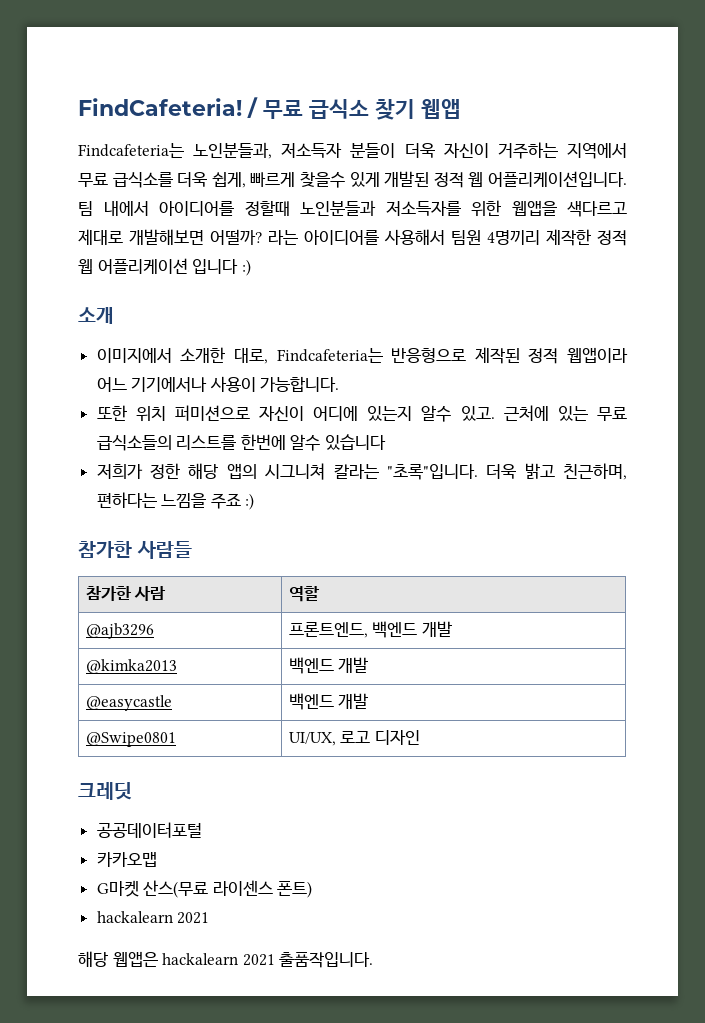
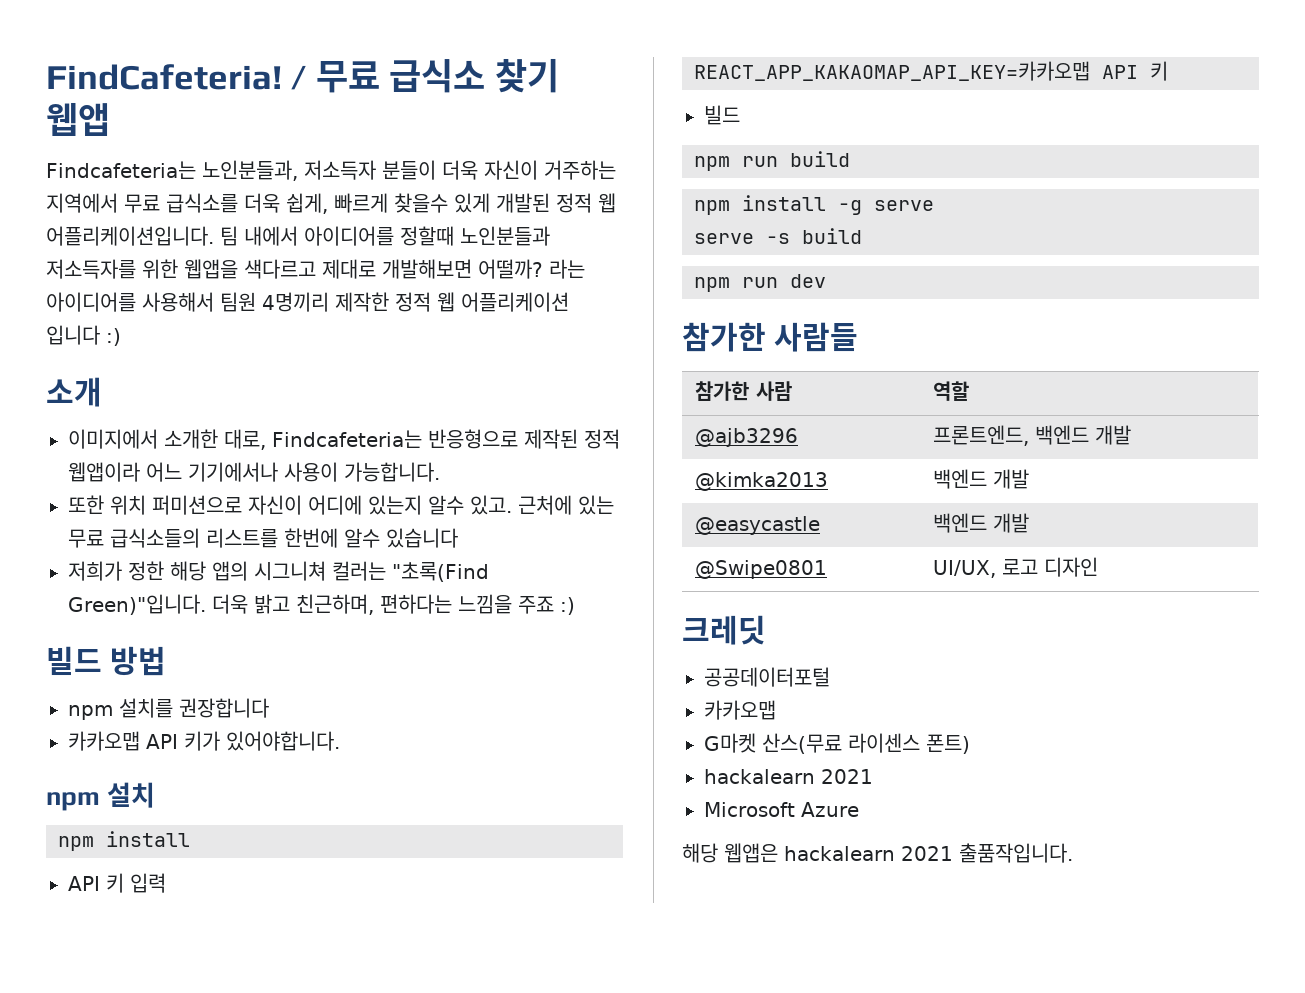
[333,464,478,480] 칼라는 "초록"입니다. -> [332,561,489,582] [68,594,206,615] 컬러는 "초록(Find Green)"입니다.
(255, 501) none -> [46,646,167,676] [68,698,269,720] [68,731,340,751] [46,782,156,811] [58,831,190,851] [68,873,166,893] [694,61,1168,81] [704,105,740,125] [694,151,850,171] [694,195,934,215] [694,228,862,244] [694,274,826,292] // 빌드 방법 // npm 설치를 권장합니다 // 카카오맵 API 키가 있어야합니다. // npm 설치 // npm install // API 키 입력 // REACT_APP_KAKAOMAP_API_KEY=카카오맵 API 키 // 빌드 // npm run build // npm install -g serve // serve -s build // npm run dev
(210, 918) none -> [704,802,859,817] // Microsoft Azure

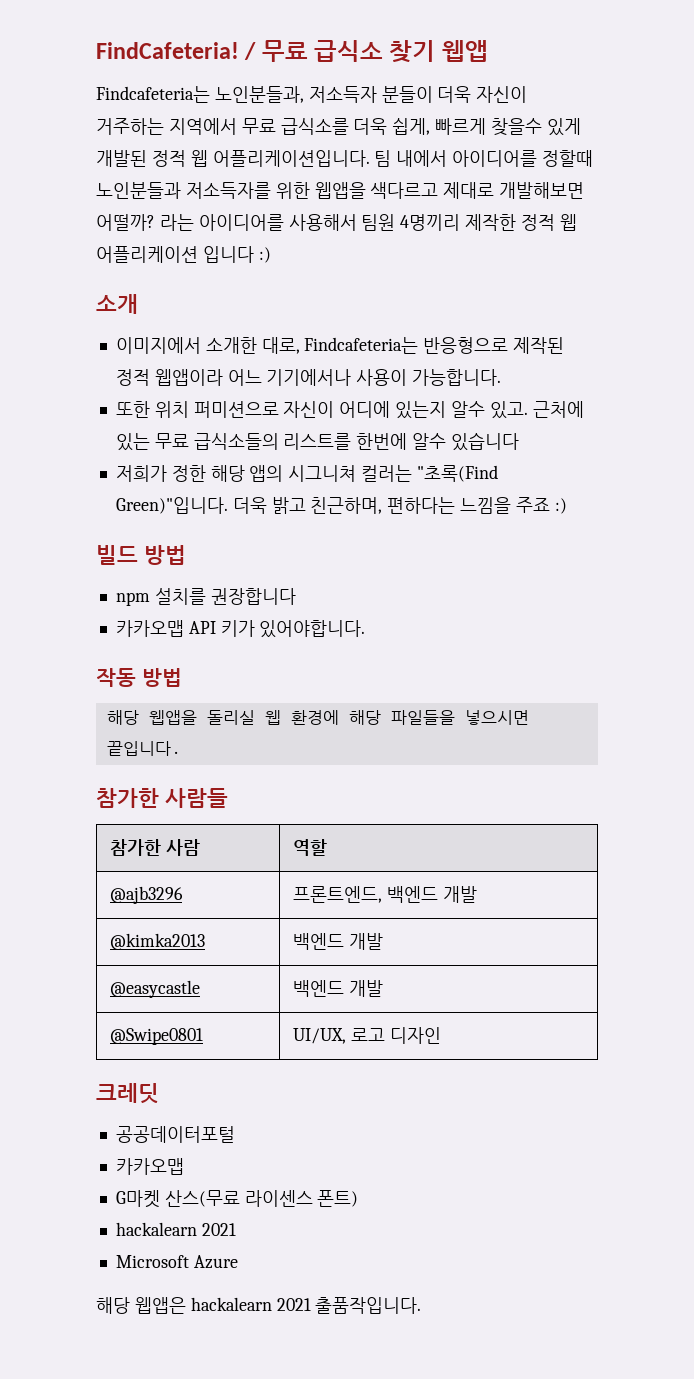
[46,782,156,811] [58,831,190,851] [68,873,166,893] [694,61,1168,81] [704,105,740,125] [694,151,850,171] [694,195,934,215] [694,228,862,244] [694,274,826,292] npm 설치 // npm install // API 키 입력 // REACT_APP_KAKAOMAP_API_KEY=카카오맵 API 키 // 빌드 // npm run build // npm install -g serve // serve -s build // npm run dev -> [96,668,182,687] [106,710,529,725] [106,741,181,756] 작동 방법 // 해당 웹앱을 돌리실 웹 환경에 해당 파일들을 넣으시면 끝입니다.

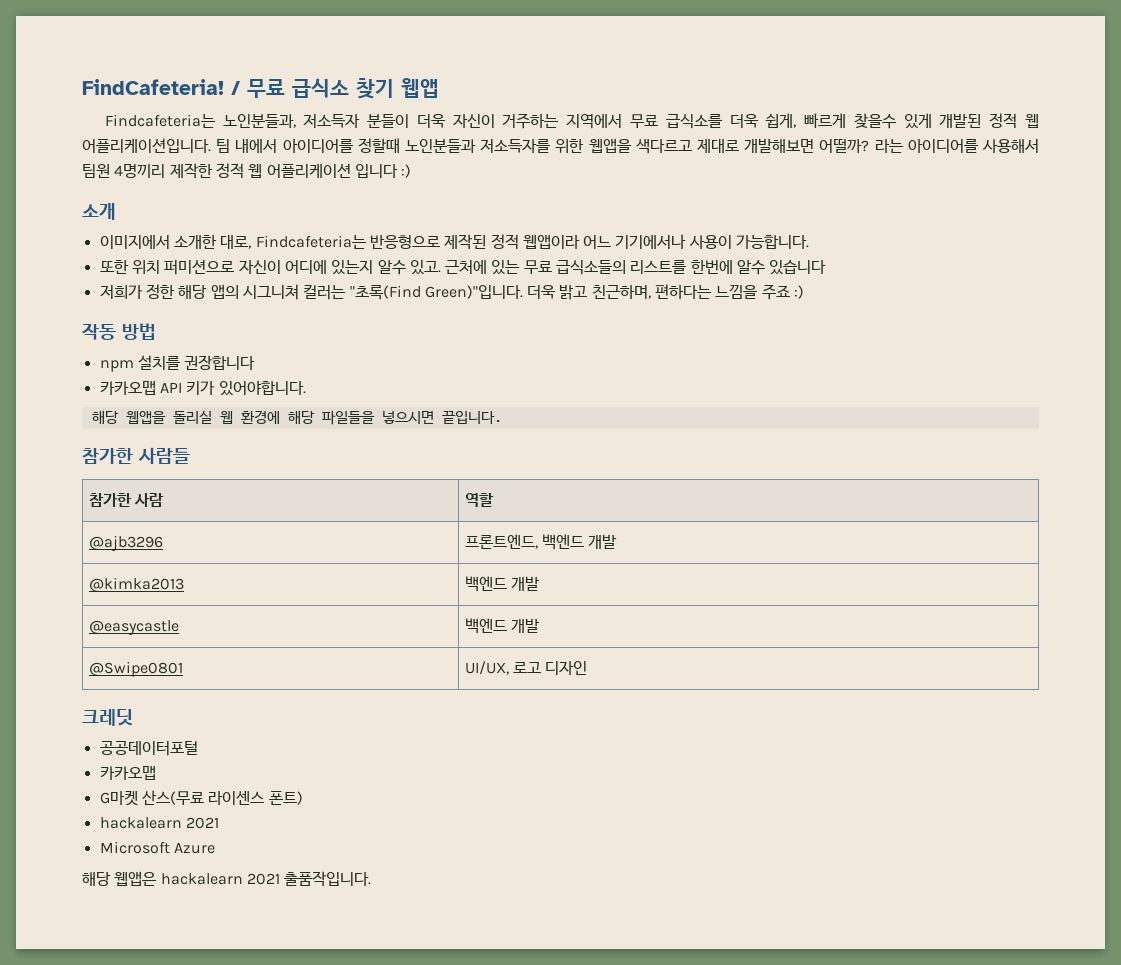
[96,545,138,565] 빌드 -> [82,323,116,340] 작동
[96,668,182,687] // 작동 방법 -> (306, 388) none

